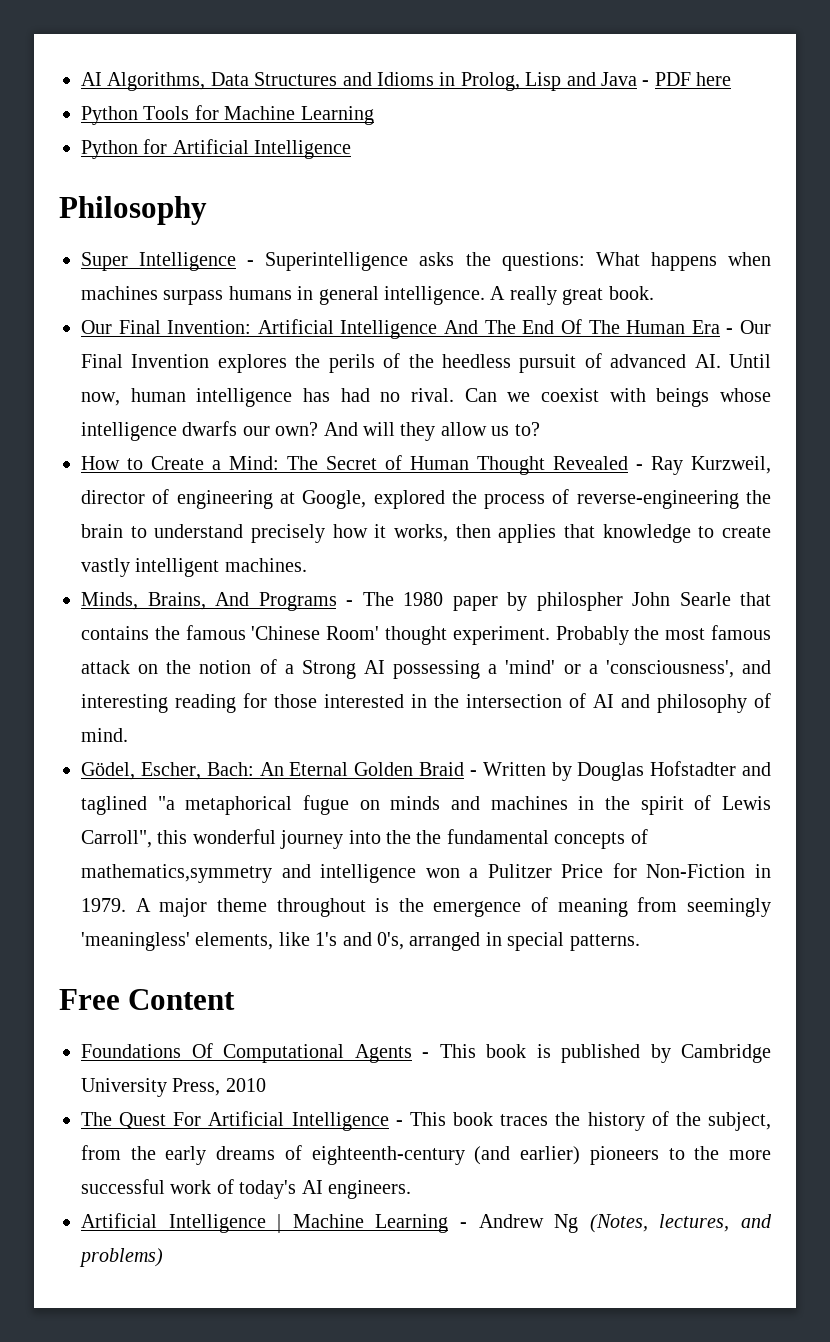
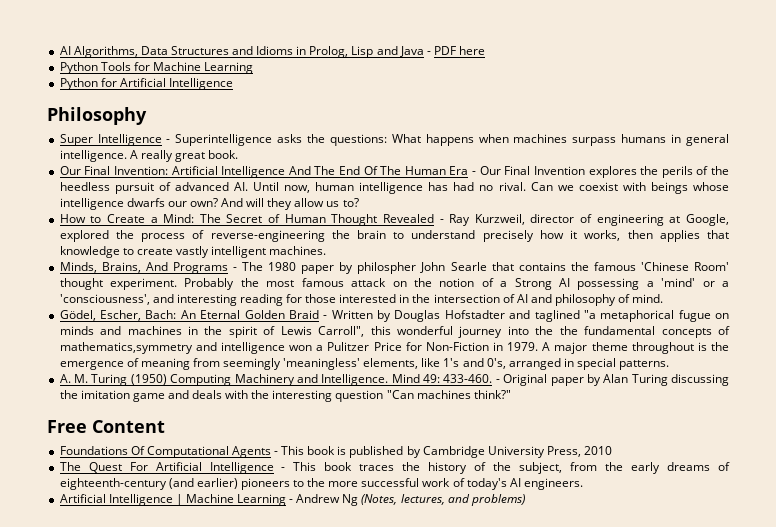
(640, 942) none -> [59,374,729,386] [59,390,511,402] // A. M. Turing (1950) Computing Machinery and Intelligence. Mind 49: 433-460. - Original paper by Alan Turing discussing the imitation game and deals with the interesting question "Can machines think?"

